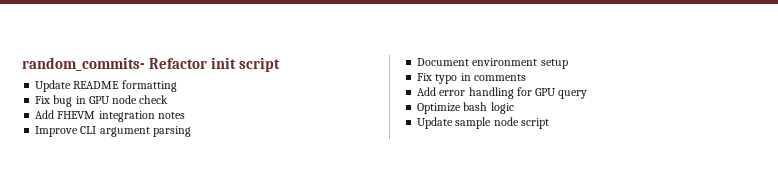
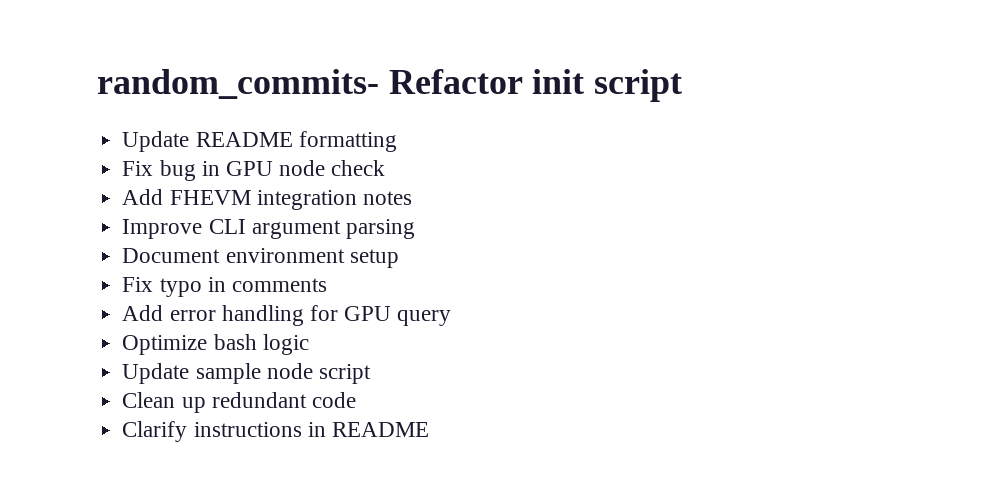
(549, 123) none -> [122,392,356,413] [122,421,429,442] // Clean up redundant code // Clarify instructions in README

